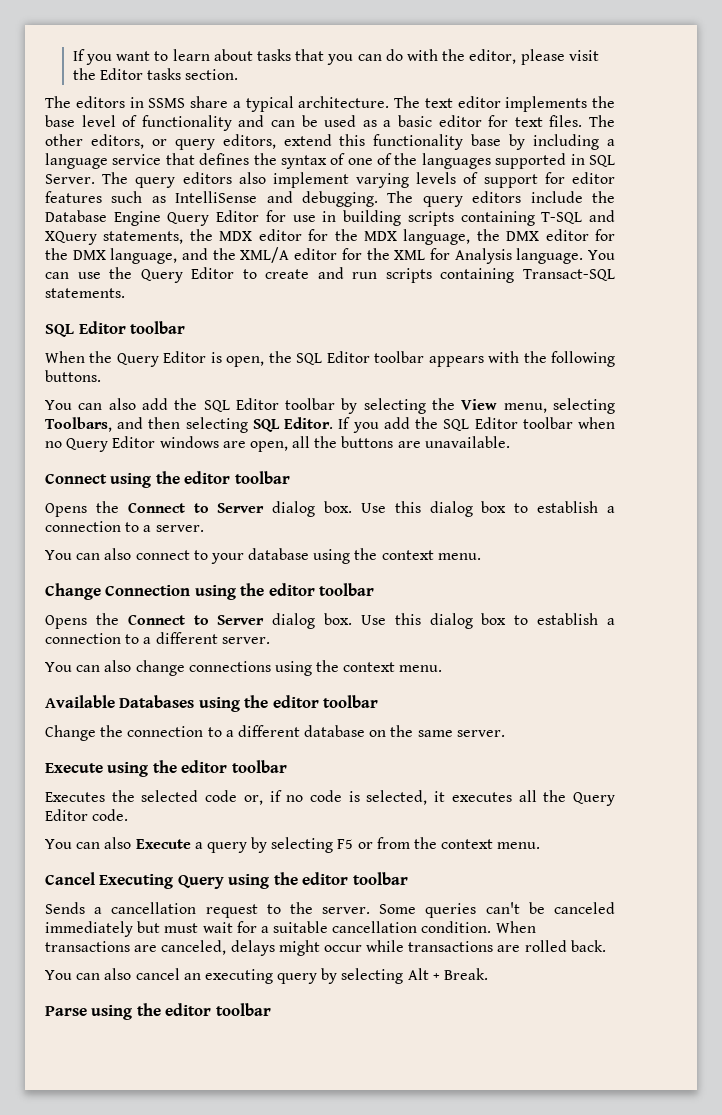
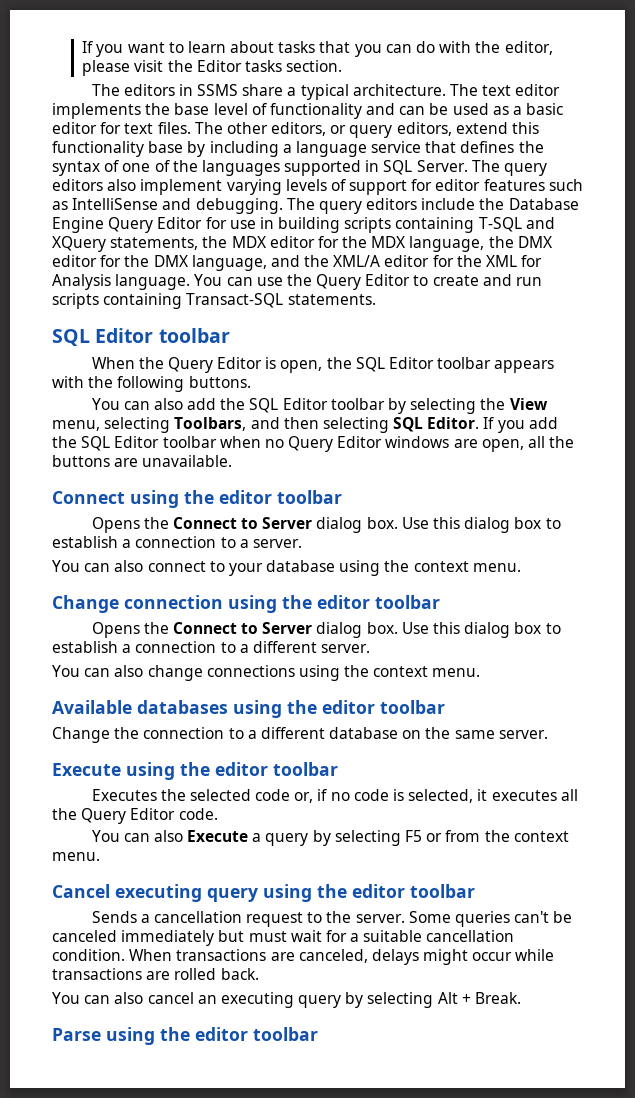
[105,585,191,596] Connection -> [124,595,223,609] connection
[119,695,195,708] Databases -> [137,700,228,714] databases
[99,874,224,889] Executing Query -> [115,884,258,902] executing query

